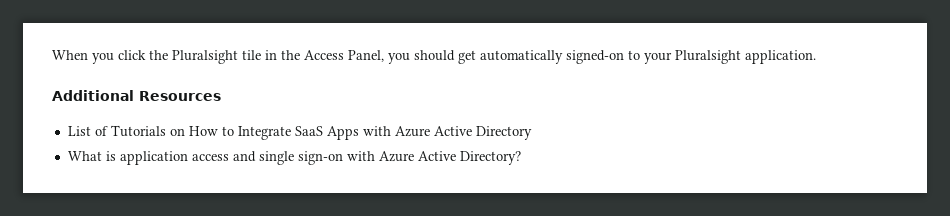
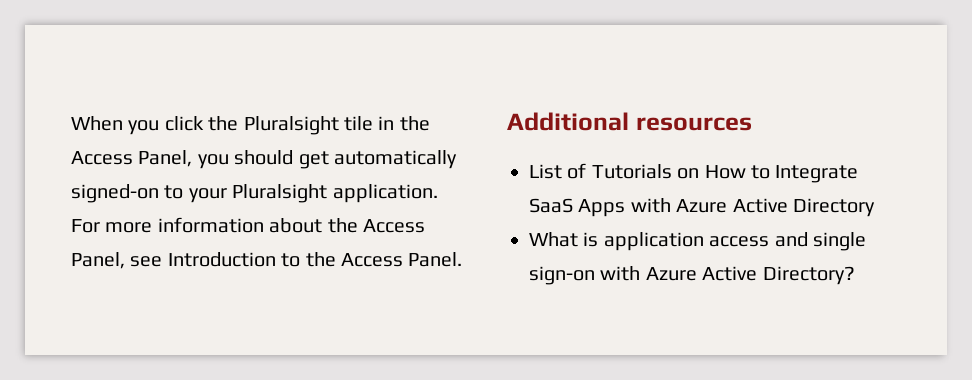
(816, 57) none -> [71,217,425,233] [71,252,463,269] For more information about the Access Panel, see Introduction to the Access Panel.
[139,91,221,101] Resources -> [635,117,752,131] resources

